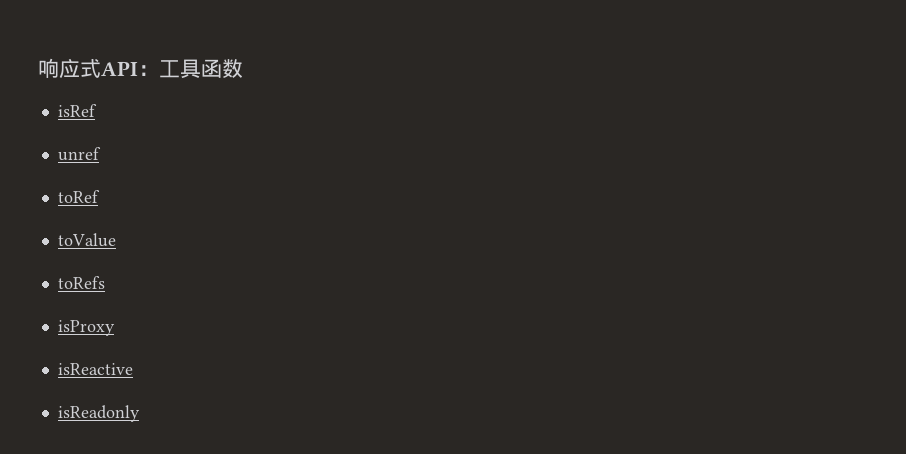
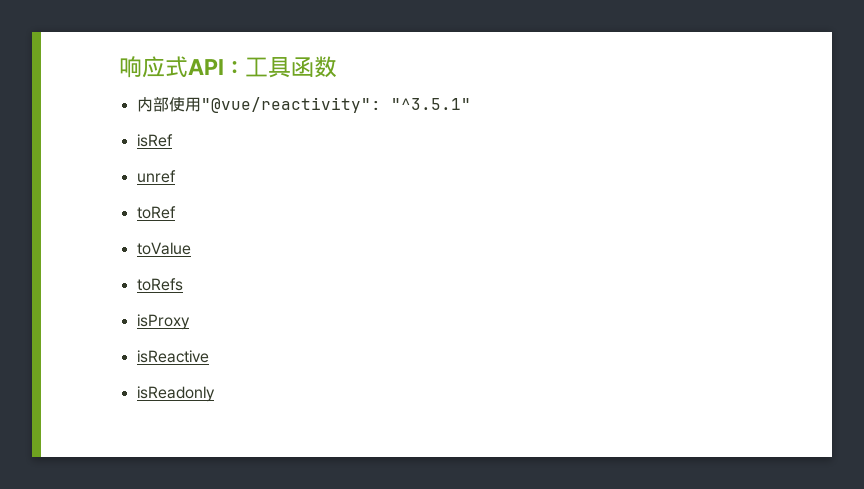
(243, 68) none -> [136,97,471,113] // 内部使用"@vue/reactivity": "^3.5.1"

